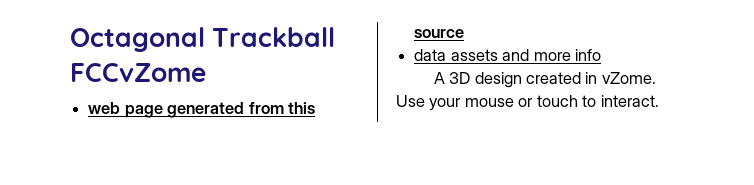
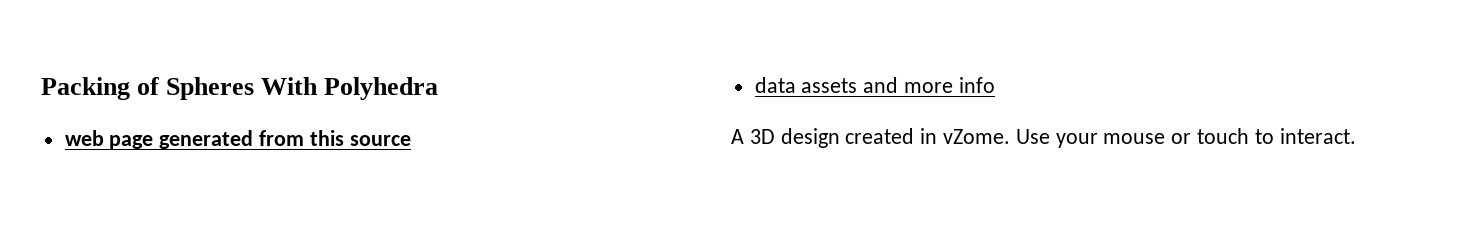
[70,27,336,52] [70,63,206,82] Octagonal Trackball FCCvZome -> [41,77,439,100] Packing of Spheres With Polyhedra

